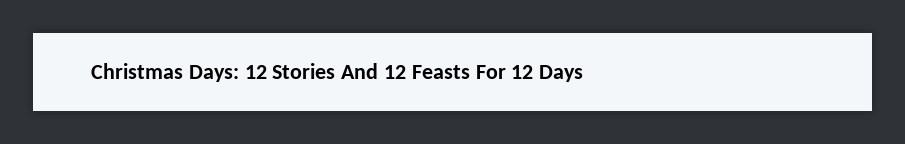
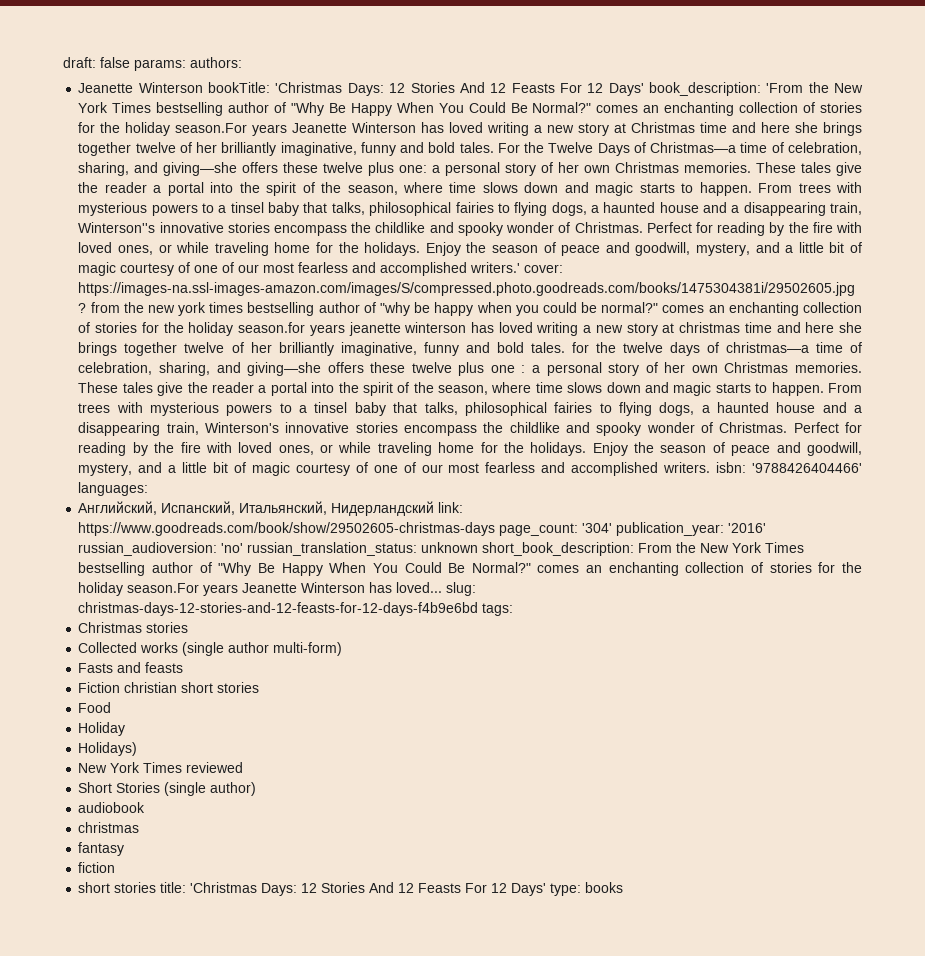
[91,63,584,82] Christmas Days: 12 Stories And 12 Feasts For 12 Days -> [63,57,242,71] [78,82,864,96] [78,102,862,116] [78,122,862,136] [78,142,862,156] [78,162,862,176] [78,182,863,196] [78,202,862,216] [78,222,863,236] [78,242,863,256] [78,262,564,276] [78,282,856,296] [78,302,862,316] [78,322,863,336] [78,342,862,356] [78,362,863,376] [78,382,862,396] [78,402,862,416] [78,422,862,436] [78,442,862,456] [78,462,862,476] [78,482,149,496] [78,501,464,516] [78,522,767,536] [78,542,805,556] [78,562,862,576] [78,582,477,596] [78,602,514,616] [78,622,189,633] [78,642,343,656] [78,662,184,673] [78,682,260,693] [78,702,112,713] [78,722,126,736] [78,742,138,756] [78,762,244,773] [78,782,257,796] [78,802,146,813] [78,822,140,833] [78,842,125,856] [78,862,116,873] [78,882,624,896] draft: false params: authors: // Jeanette Winterson bookTitle: 'Christmas Days: 12 Stories And 12 Feasts For 12 Days' book_description: 'From the New York Times bestselling author of "Why Be Happy When You Could Be Normal?" comes an enchanting collection of stories for the holiday season.For years Jeanette Winterson has loved writing a new story at Christmas time and here she brings together twelve of her brilliantly imaginative, funny and bold tales. For the Twelve Days of Christmas—a time of celebration, sharing, and giving—she offers these twelve plus one: a personal story of her own Christmas memories. These tales give the reader a portal into the spirit of the season, where time slows down and magic starts to happen. From trees with mysterious powers to a tinsel baby that talks, philosophical fairies to flying dogs, a haunted house and a disappearing train, Winterson''s innovative stories encompass the childlike and spooky wonder of Christmas. Perfect for reading by the fire with loved ones, or while traveling home for the holidays. Enjoy the season of peace and goodwill, mystery, and a little bit of magic courtesy of one of our most fearless and accomplished writers.' cover: https://images-na.ssl-images-amazon.com/images/S/compressed.photo.goodreads.com/books/1475304381i/29502605.jpg ? from the new york times bestselling author of "why be happy when you could be normal?" comes an enchanting collection of stories for the holiday season.for years jeanette winterson has loved writing a new story at christmas time and here she brings together twelve of her brilliantly imaginative, funny and bold tales. for the twelve days of christmas—a time of celebration, sharing, and giving—she offers these twelve plus one : a personal story of her own Christmas memories. These tales give the reader a portal into the spirit of the season, where time slows down and magic starts to happen. From trees with mysterious powers to a tinsel baby that talks, philosophical fairies to flying dogs, a haunted house and a disappearing train, Winterson's innovative stories encompass the childlike and spooky wonder of Christmas. Perfect for reading by the fire with loved ones, or while traveling home for the holidays. Enjoy the season of peace and goodwill, mystery, and a little bit of magic courtesy of one of our most fearless and accomplished writers. isbn: '9788426404466' languages: // Английский, Испанский, Итальянский, Нидерландский link: https://www.goodreads.com/book/show/29502605-christmas-days page_count: '304' publication_year: '2016' russian_audioversion: 'no' russian_translation_status: unknown short_book_description: From the New York Times bestselling author of "Why Be Happy When You Could Be Normal?" comes an enchanting collection of stories for the holiday season.For years Jeanette Winterson has loved... slug: christmas-days-12-stories-and-12-feasts-for-12-days-f4b9e6bd tags: // Christmas stories // Collected works (single author multi-form) // Fasts and feasts // Fiction christian short stories // Food // Holiday // Holidays) // New York Times reviewed // Short Stories (single author) // audiobook // christmas // fantasy // fiction // short stories title: 'Christmas Days: 12 Stories And 12 Feasts For 12 Days' type: books

